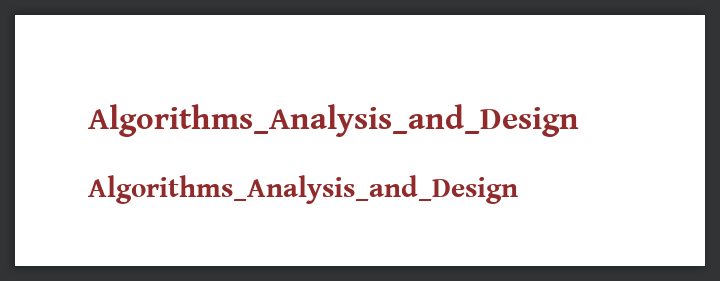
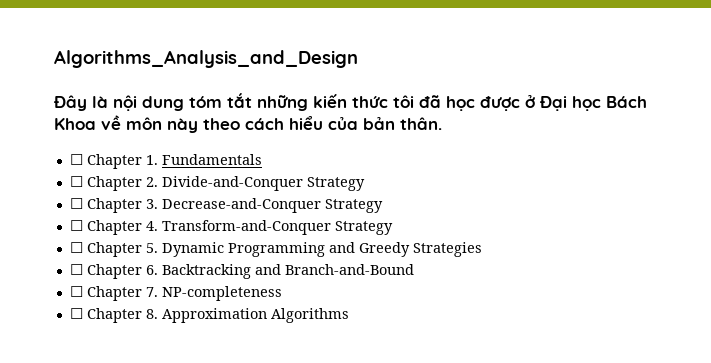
[88,175,518,204] Algorithms_Analysis_and_Design -> [53,93,647,111] [54,115,442,133] [69,154,262,169] [69,176,365,191] [69,198,383,213] [69,220,393,235] [69,242,482,257] [69,264,414,279] [69,286,282,301] [69,308,349,323] Đây là nội dung tóm tắt những kiến thức tôi đã học được ở Đại học Bách Khoa về môn này theo cách hiểu của bản thân. // ☐ Chapter 1. Fundamentals // ☐ Chapter 2. Divide-and-Conquer Strategy // ☐ Chapter 3. Decrease-and-Conquer Strategy // ☐ Chapter 4. Transform-and-Conquer Strategy // ☐ Chapter 5. Dynamic Programming and Greedy Strategies // ☐ Chapter 6. Backtracking and Branch-and-Bound // ☐ Chapter 7. NP-completeness // ☐ Chapter 8. Approximation Algorithms

